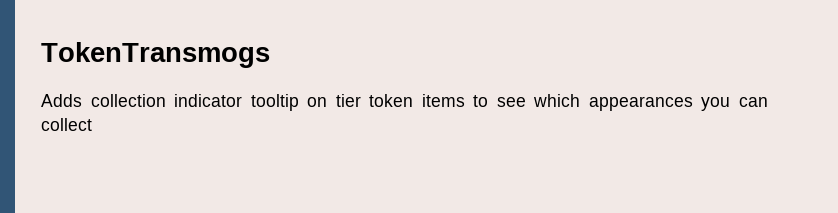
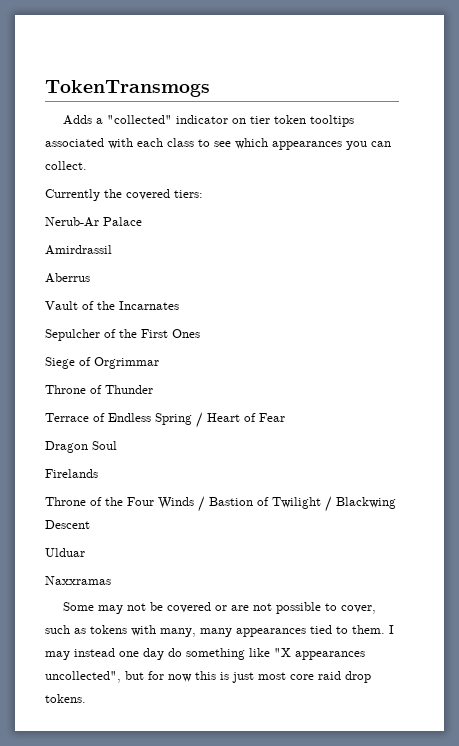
[90,94,465,111] collection indicator tooltip on tier token items -> [95,115,354,127] [45,138,194,149] a "collected" indicator on tier token tooltips associated with each class
[41,118,92,131] collect -> [45,161,87,170] [45,189,203,201] [45,217,142,227] [45,245,112,255] [45,273,90,283] [45,301,179,310] [45,329,200,341] [45,357,159,369] [45,385,153,394] [45,412,285,428] [45,441,117,453] [45,469,98,478] [45,496,396,512] [45,520,90,529] [45,548,85,557] [45,576,111,585] [62,602,376,614] [45,625,394,637] [45,648,365,660] [45,671,371,683] [45,694,86,703] collect. // Currently the covered tiers: // Nerub-Ar Palace // Amirdrassil // Aberrus // Vault of the Incarnates // Sepulcher of the First Ones // Siege of Orgrimmar // Throne of Thunder // Terrace of Endless Spring / Heart of Fear // Dragon Soul // Firelands // Throne of the Four Winds / Bastion of Twilight / Blackwing Descent // Ulduar // Naxxramas // Some may not be covered or are not possible to cover, such as tokens with many, many appearances tied to them. I may instead one day do something like "X appearances uncollected", but for now this is just most core raid drop tokens.

